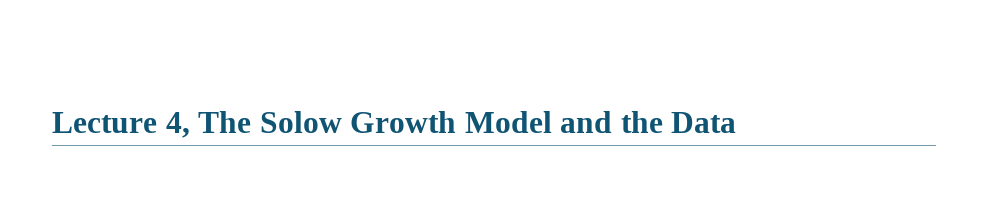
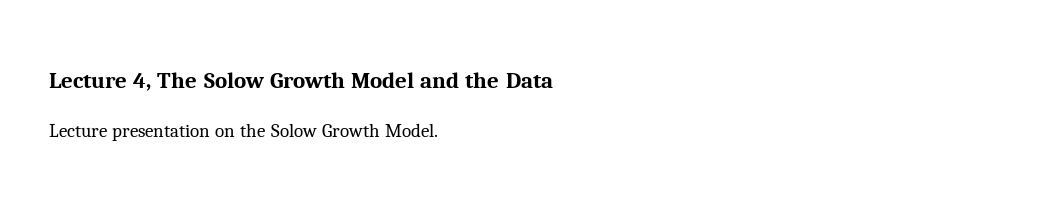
(737, 122) none -> [49,123,438,141] // Lecture presentation on the Solow Growth Model.

